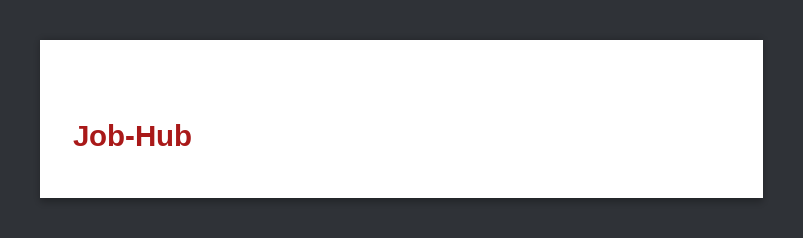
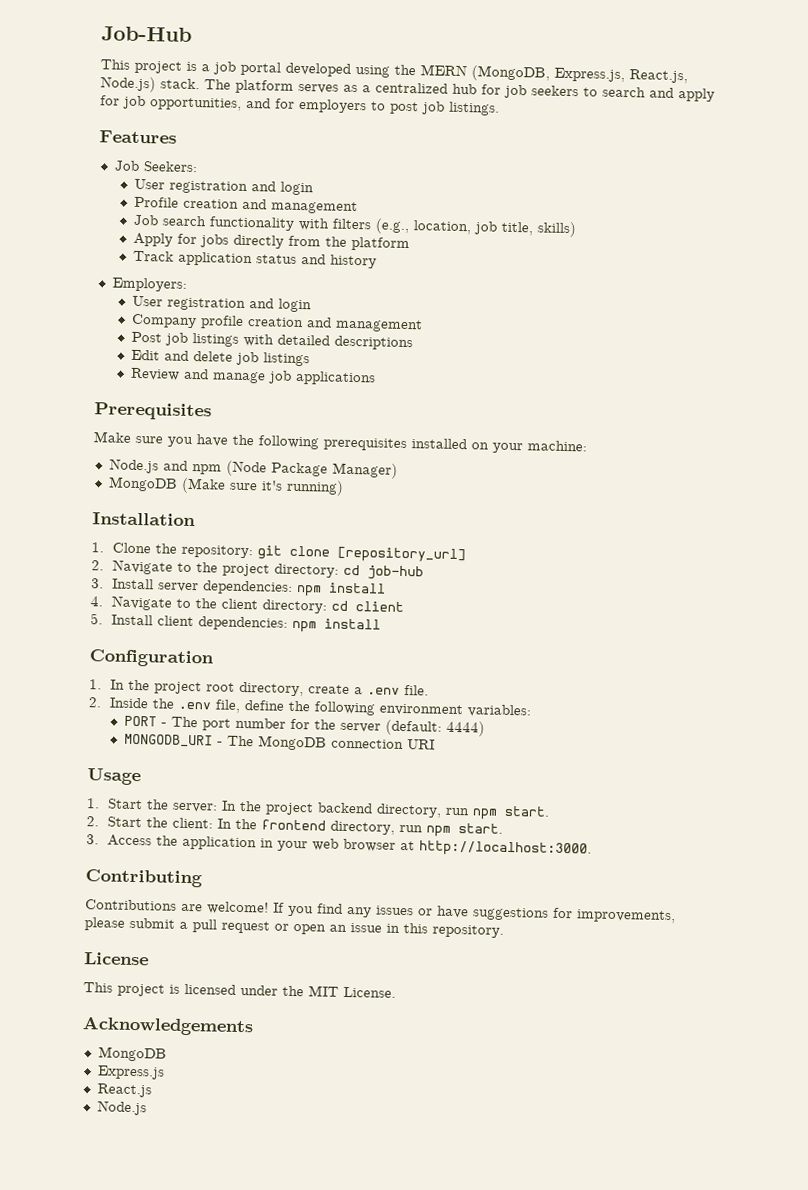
(192, 135) none -> [100,59,688,84] [100,76,715,102] [100,95,500,116] [99,130,177,144] [113,160,198,173] [134,178,315,196] [134,196,359,215] [133,214,577,238] [133,232,411,252] [133,250,378,269] [111,277,187,292] [132,295,313,313] [131,313,424,333] [131,331,414,351] [131,349,311,367] [130,367,377,386] [94,402,212,421] [93,431,587,454] [108,458,398,479] [107,476,344,496] [92,512,196,527] [91,542,466,564] [91,559,424,581] [91,578,386,597] [90,595,404,614] [90,613,381,633] [89,649,214,668] [89,679,429,697] [88,697,531,718] [124,715,486,737] [124,733,436,751] [87,768,141,786] [86,798,550,820] [86,816,503,837] [86,834,592,858] [85,869,203,888] [85,899,676,924] [84,917,504,938] [84,952,149,966] [83,982,396,998] [82,1016,254,1037] [97,1046,167,1062] [96,1065,165,1080] [96,1083,152,1098] [96,1100,147,1116] // This project is a job portal developed using the MERN (MongoDB, Express.js, React.js, Node.js) stack. The platform serves as a centralized hub for job seekers to search and apply for job opportunities, and for employers to post job listings. // Features // Job Seekers: // User registration and login // Profile creation and management // Job search functionality with filters (e.g., location, job title, skills) // Apply for jobs directly from the platform // Track application status and history // Employers: // User registration and login // Company profile creation and management // Post job listings with detailed descriptions // Edit and delete job listings // Review and manage job applications // Prerequisites // Make sure you have the following prerequisites installed on your machine: // Node.js and npm (Node Package Manager) // MongoDB (Make sure it's running) // Installation // 1. Clone the repository: git clone [repository_url] // 2. Navigate to the project directory: cd job-hub // 3. Install server dependencies: npm install // 4. Navigate to the client directory: cd client // 5. Install client dependencies: npm install // Configuration // 1. In the project root directory, create a .env file. // 2. Inside the .env file, define the following environment variables: // PORT - The port number for the server (default: 4444) // MONGODB_URI - The MongoDB connection URI // Usage // 1. Start the server: In the project backend directory, run npm start. // 2. Start the client: In the frontend directory, run npm start. // 3. Access the application in your web browser at http://localhost:3000. // Contributing // Contributions are welcome! If you find any issues or have suggestions for improvements, please submit a pull request or open an issue in this repository. // License // This project is licensed under the MIT License. // Acknowledgements // MongoDB // Express.js // React.js // Node.js

